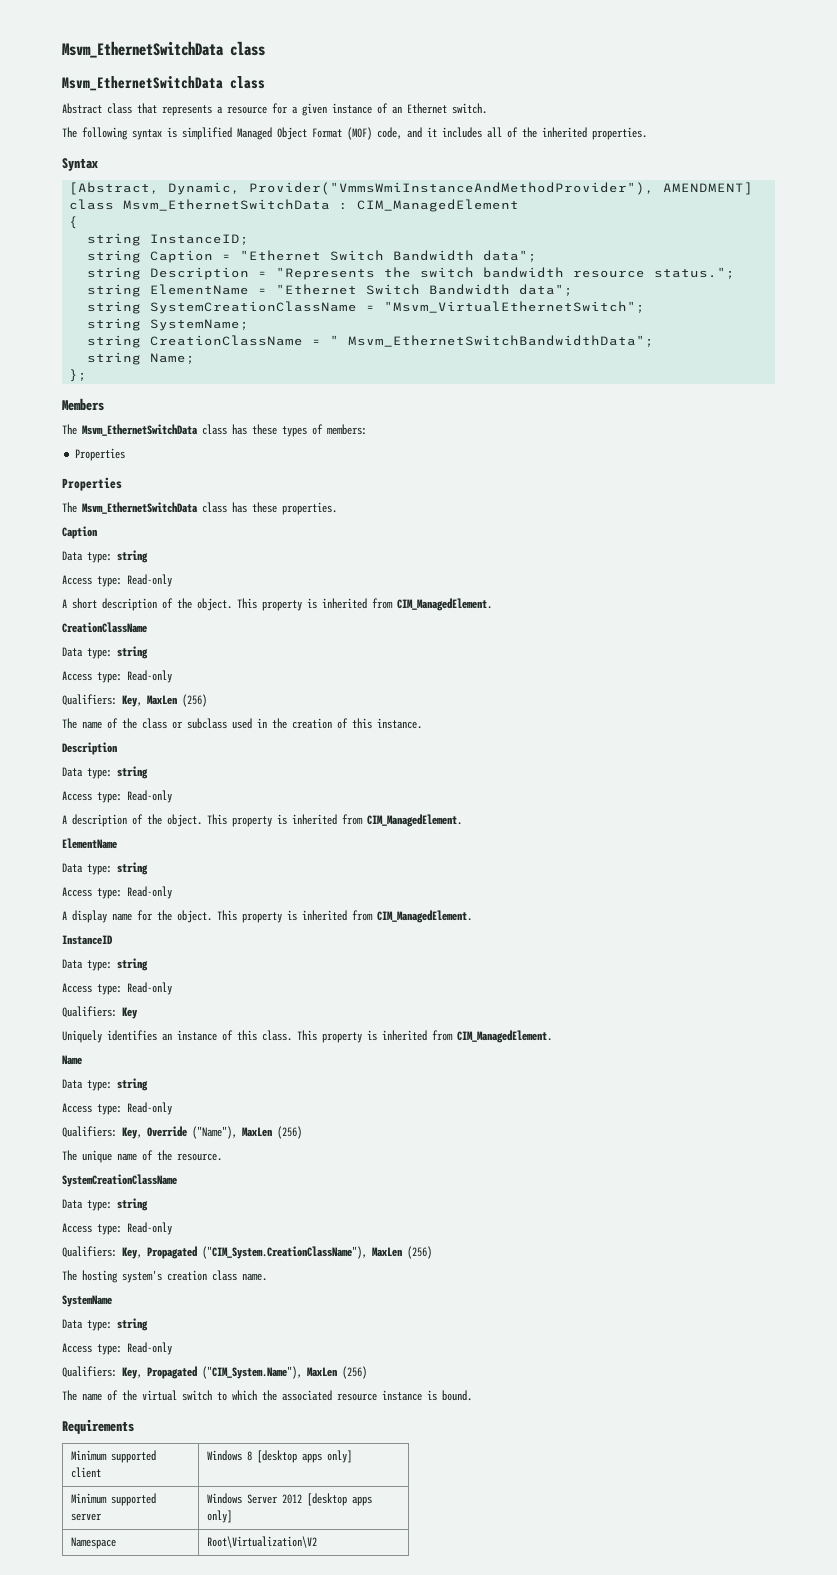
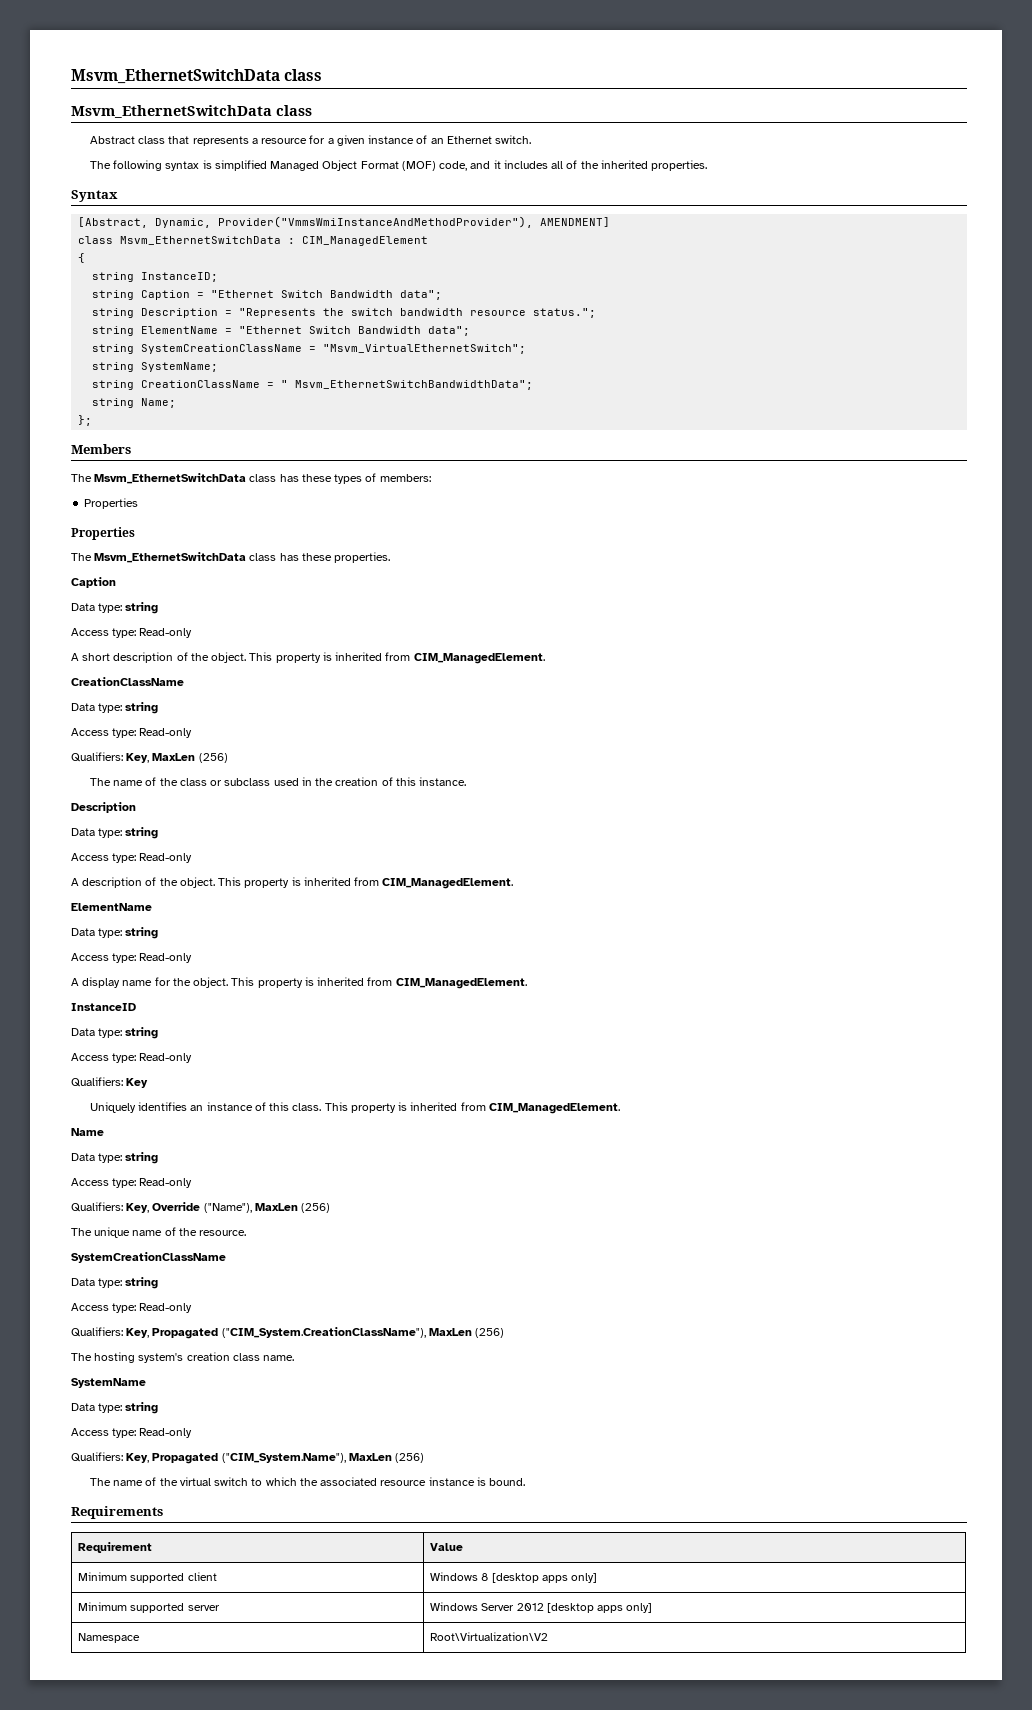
(134, 1426) none -> [78,1542,153,1553] [430,1543,464,1551] // Requirement | Value

